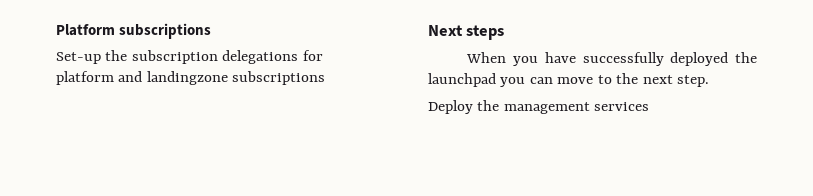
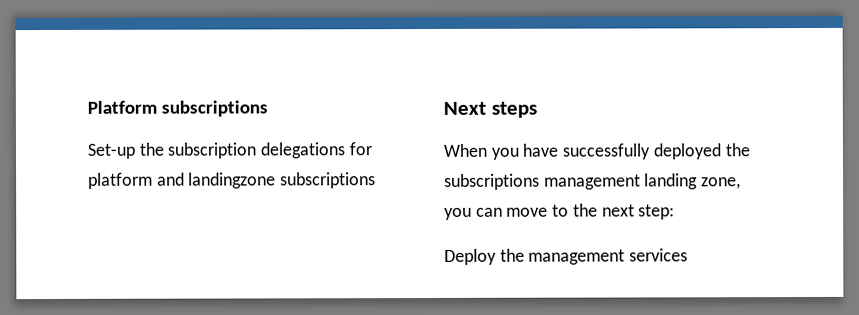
[428,73,496,87] launchpad -> [444,173,742,190] subscriptions management landing zone,
[677,75,710,87] step. -> [638,204,676,220] step:

